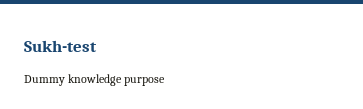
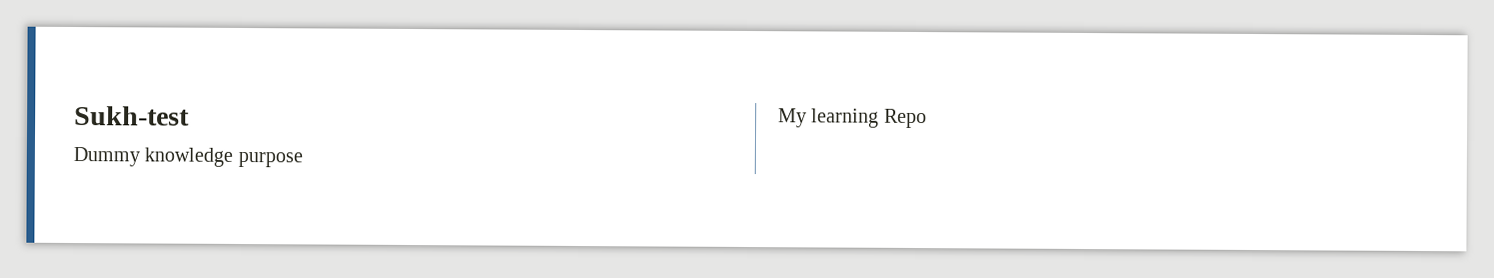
(166, 81) none -> [778,108,927,129] // My learning Repo

